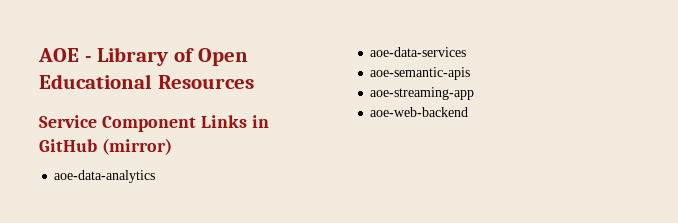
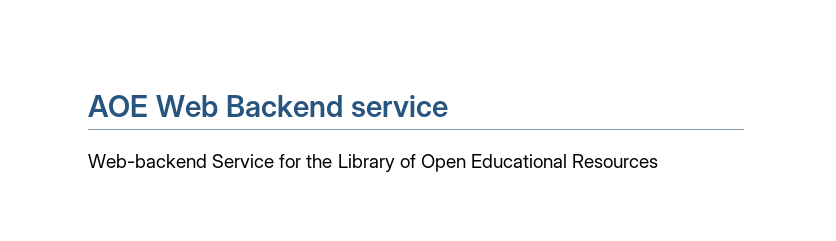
[84,56,92,62] - -> [155,95,448,117] [88,154,333,168] Web Backend service // Web-backend Service for the
[39,115,269,132] [39,138,172,155] [54,170,156,183] [370,47,467,57] [370,67,471,80] [370,87,475,100] [370,107,469,117] // Service Component Links in GitHub (mirror) // aoe-data-analytics // aoe-data-services // aoe-semantic-apis // aoe-streaming-app // aoe-web-backend -> (659, 161) none

